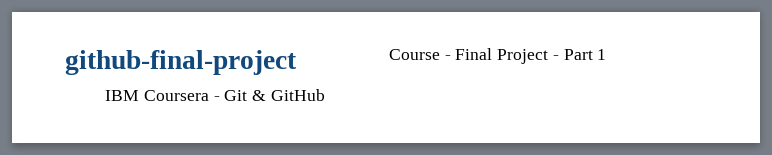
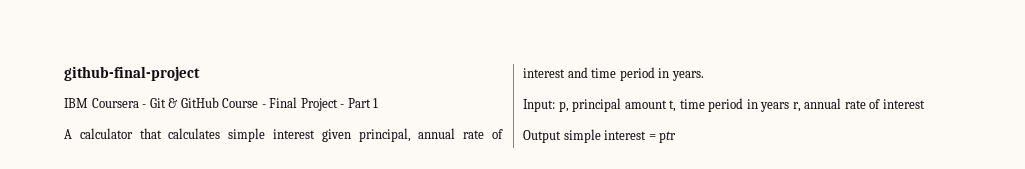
(607, 54) none -> [64,128,504,142] [523,67,704,81] [523,98,925,112] [523,129,677,143] // A calculator that calculates simple interest given principal, annual rate of interest and time period in years. // Input: p, principal amount t, time period in years r, annual rate of interest // Output simple interest = ptr

